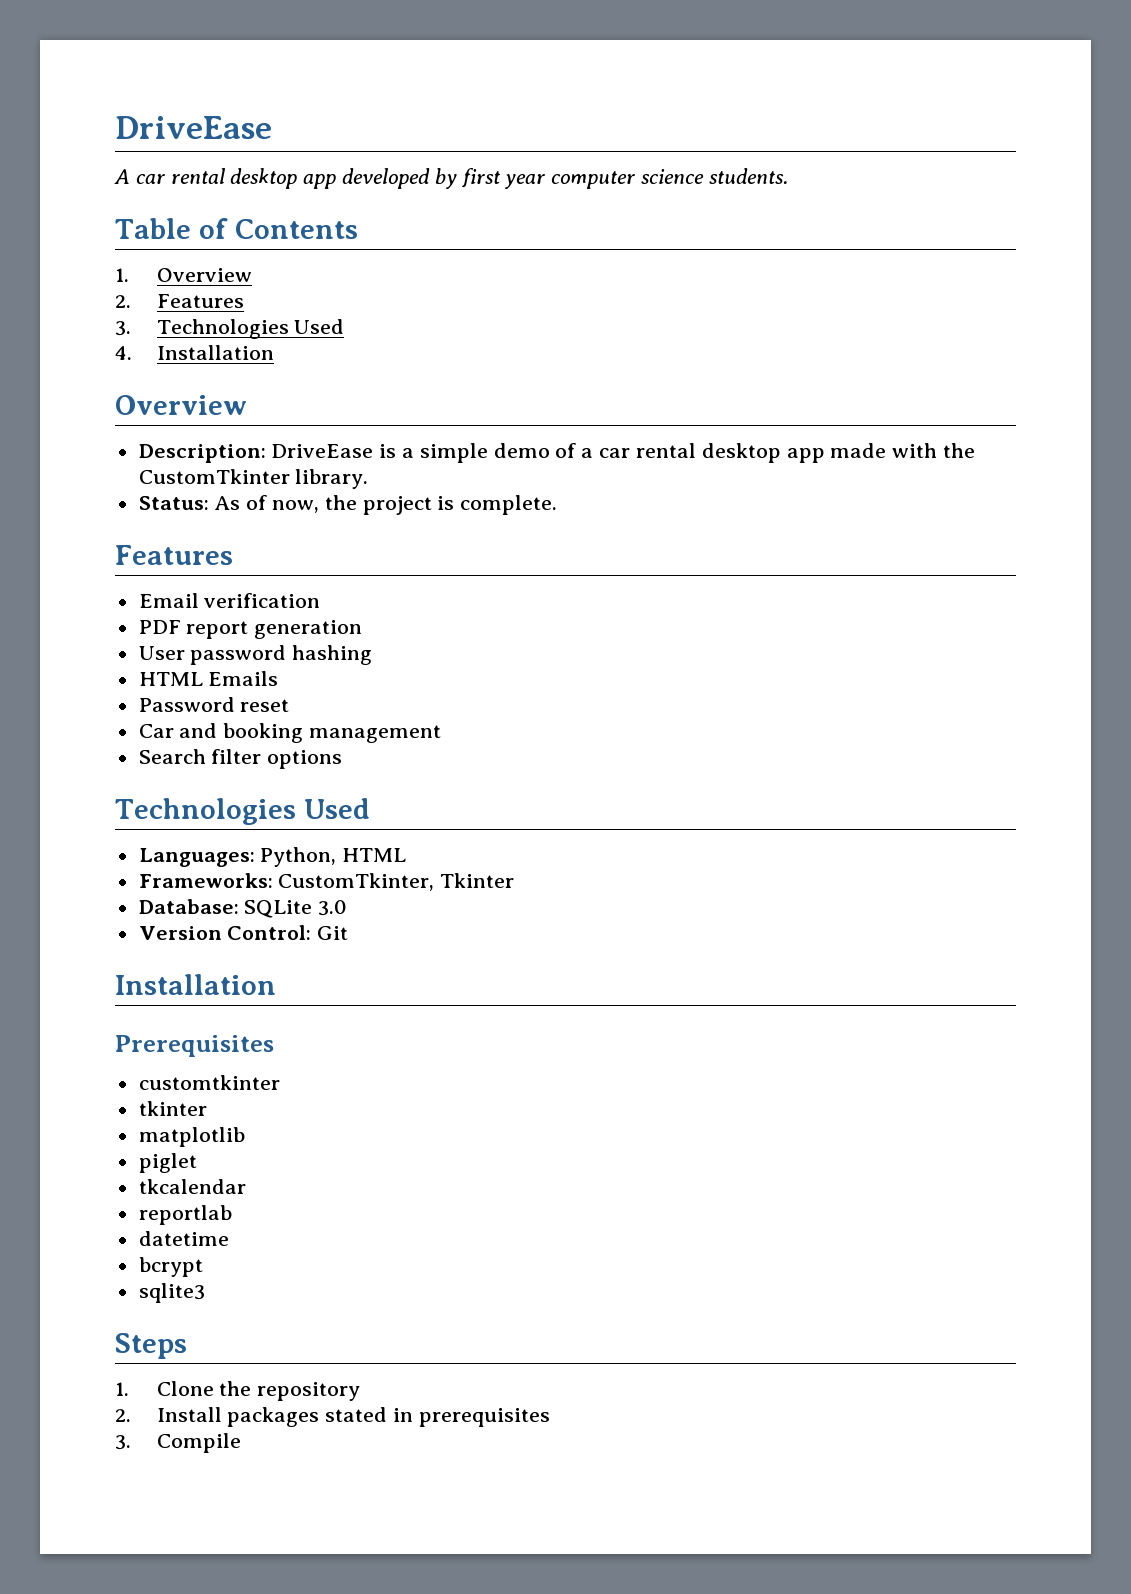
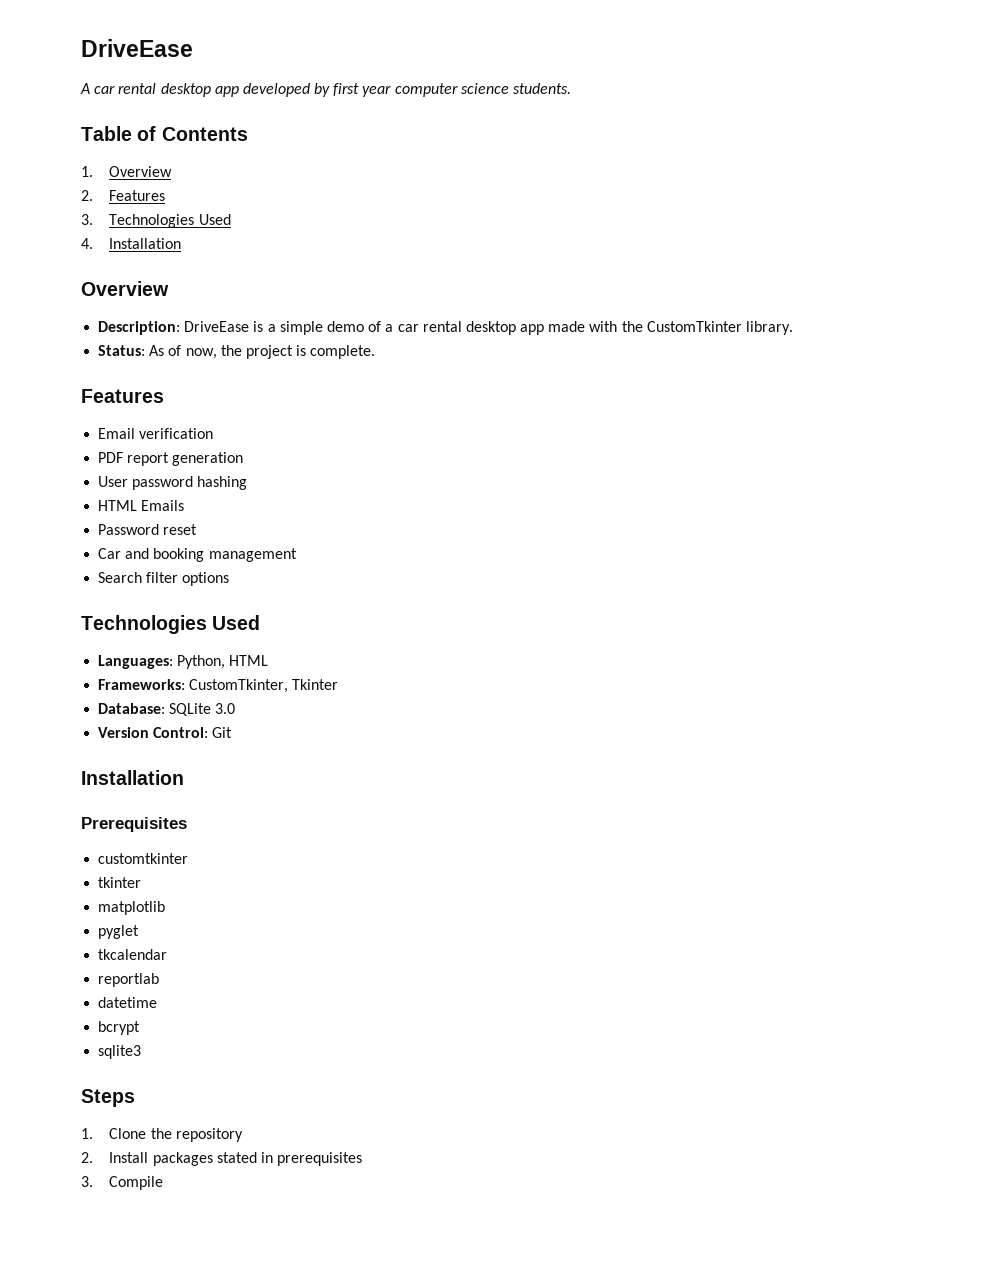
[138,1153,197,1173] piglet -> [98,925,140,939] pyglet

